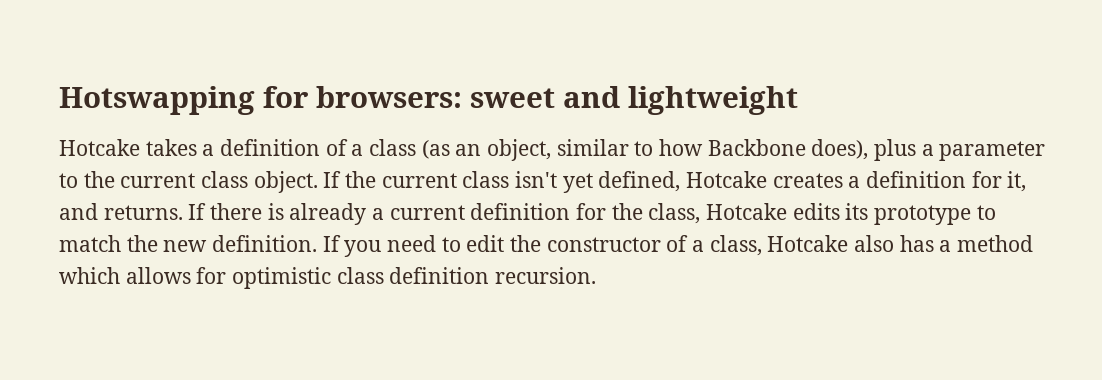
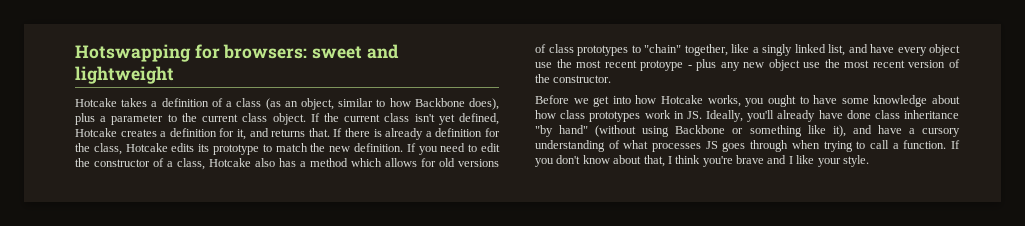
[103,205,183,220] returns. -> [271,128,330,137] returns that.
[389,205,465,220] current -> (432, 134) none
[232,267,597,289] optimistic class definition recursion. -> [439,158,499,167] [535,44,960,56] [535,59,961,71] [535,74,612,83] [535,95,961,107] [535,110,959,122] [535,125,960,137] [535,140,960,152] [535,155,869,167] old versions of class prototypes to "chain" together, like a singly linked list, and have every object use the most recent protoype - plus any new object use the most recent version of the constructor. // Before we get into how Hotcake works, you ought to have some knowledge about how class prototypes work in JS. Ideally, you'll already have done class inheritance "by hand" (without using Backbone or something like it), and have a cursory understanding of what processes JS goes through when trying to call a function. If you don't know about that, I think you're brave and I like your style.

